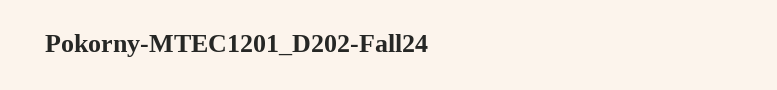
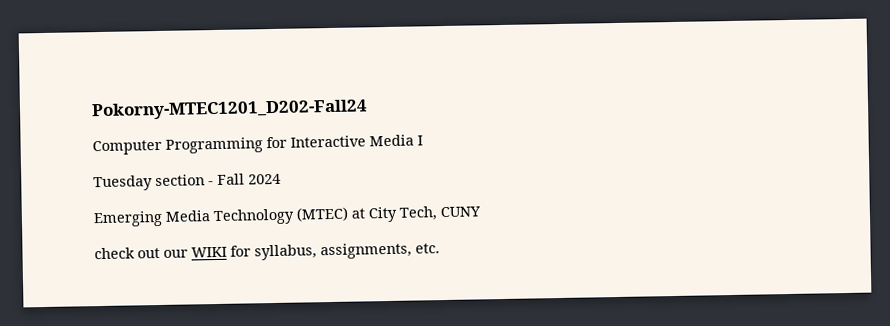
(428, 45) none -> [92,134,423,156] [93,173,281,192] [93,206,481,228] [94,242,440,261] // Computer Programming for Interactive Media I // Tuesday section - Fall 2024 // Emerging Media Technology (MTEC) at City Tech, CUNY // check out our WIKI for syllabus, assignments, etc.

